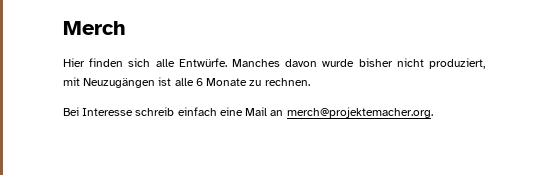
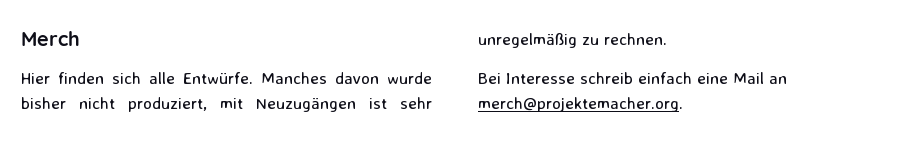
[174,78,248,86] alle 6 Monate -> [400,97,432,109] [478,33,577,48] sehr unregelmäßig

